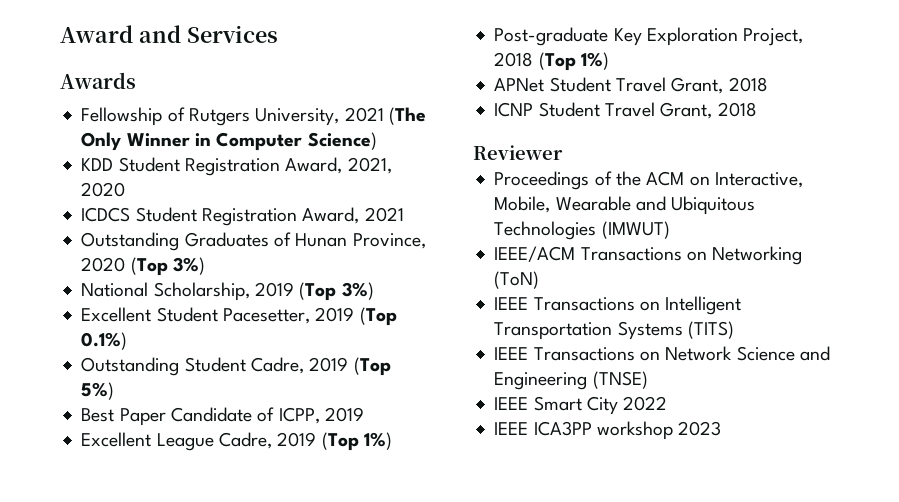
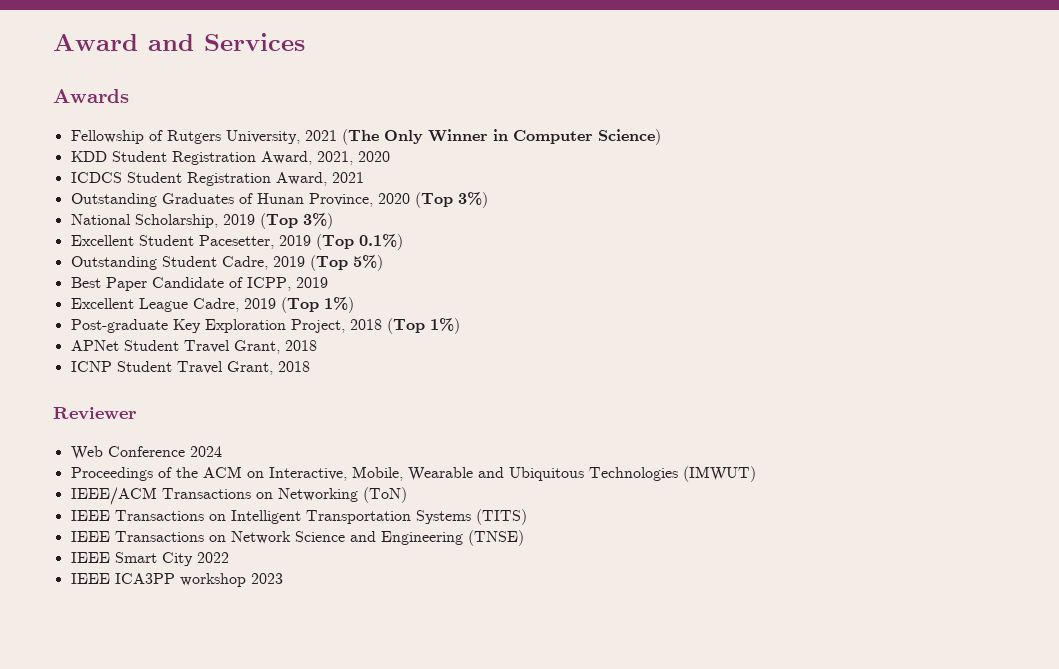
(563, 152) none -> [70,446,222,460] // Web Conference 2024

